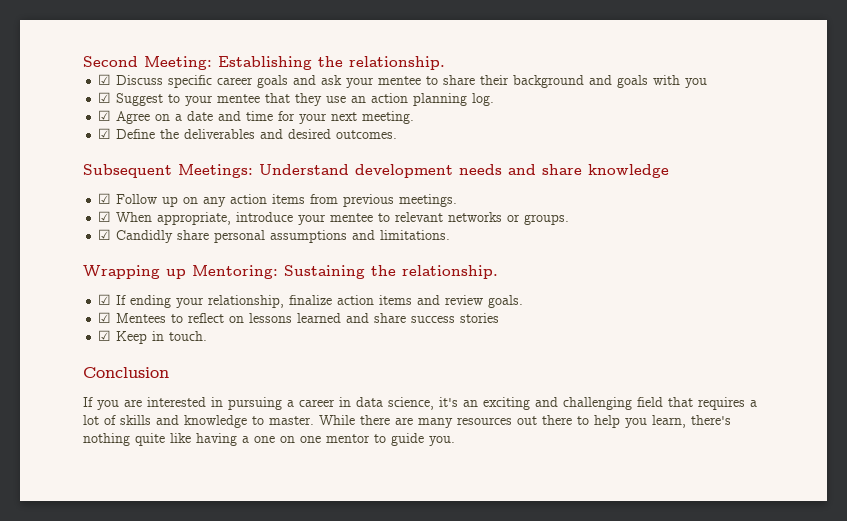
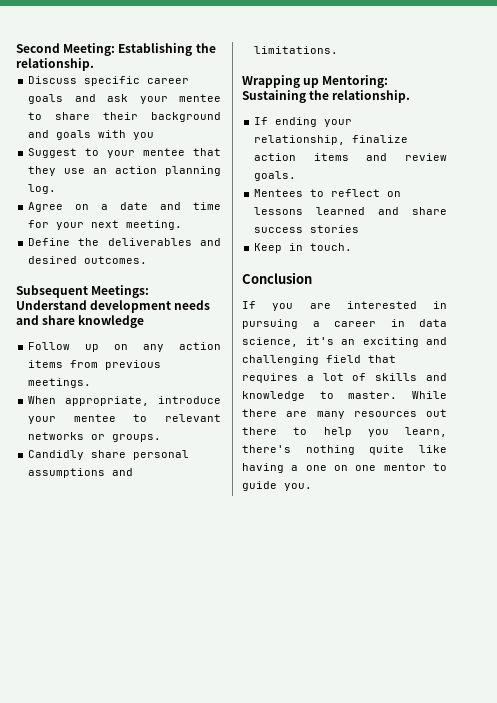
[98,74,112,85] ☑ -> (94, 64) none
[98,92,112,103] ☑ -> (155, 136) none
[98,110,112,121] ☑ -> (57, 189) none
[98,128,112,139] ☑ -> (183, 225) none
[98,193,112,204] ☑ -> (145, 321) none
[98,211,112,222] ☑ -> (92, 383) none
[98,229,112,240] ☑ -> (162, 438) none
[98,294,112,305] ☑ -> (411, 96) none
[98,312,112,323] ☑ -> (297, 176) none
[98,330,112,341] ☑ -> (360, 229) none

